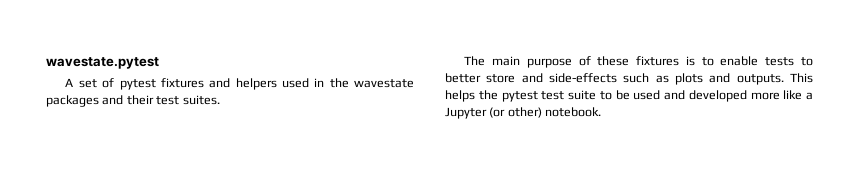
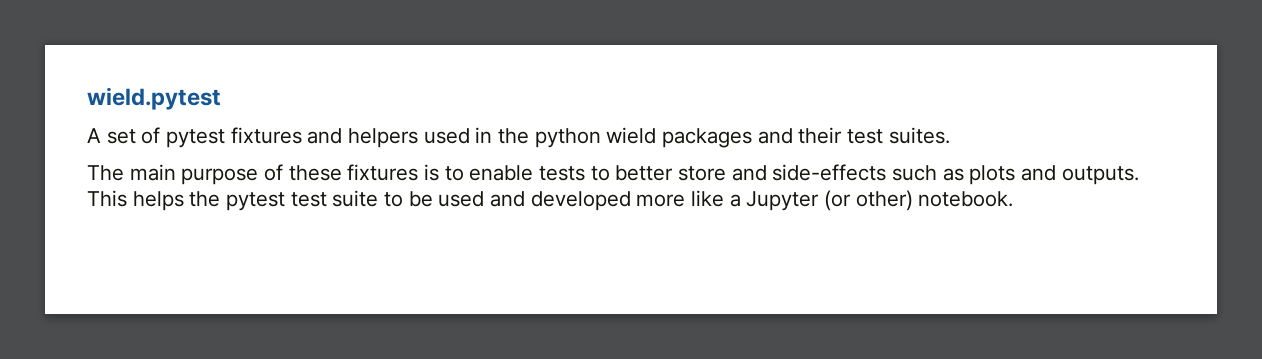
[46,57,159,69] wavestate.pytest -> [87,87,221,110] wield.pytest
[354,79,414,88] wavestate -> [534,127,657,148] python wield

